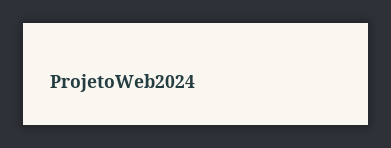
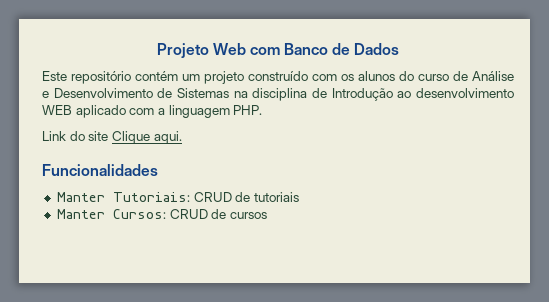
[50,74,195,92] ProjetoWeb2024 -> [156,43,400,58] [42,71,514,84] [42,88,514,101] [42,105,263,118] [42,131,182,144] [42,164,158,176] [56,192,299,202] [56,209,267,219] Projeto Web com Banco de Dados // Este repositório contém um projeto construído com os alunos do curso de Análise e Desenvolvimento de Sistemas na disciplina de Introdução ao desenvolvimento WEB aplicado com a linguagem PHP. // Link do site Clique aqui. // Funcionalidades // Manter Tutoriais: CRUD de tutoriais // Manter Cursos: CRUD de cursos

